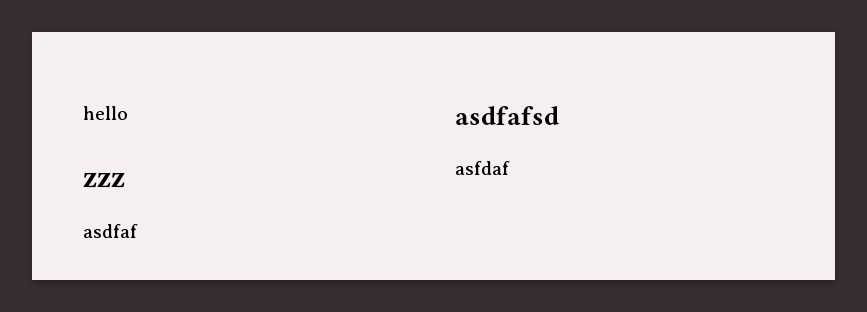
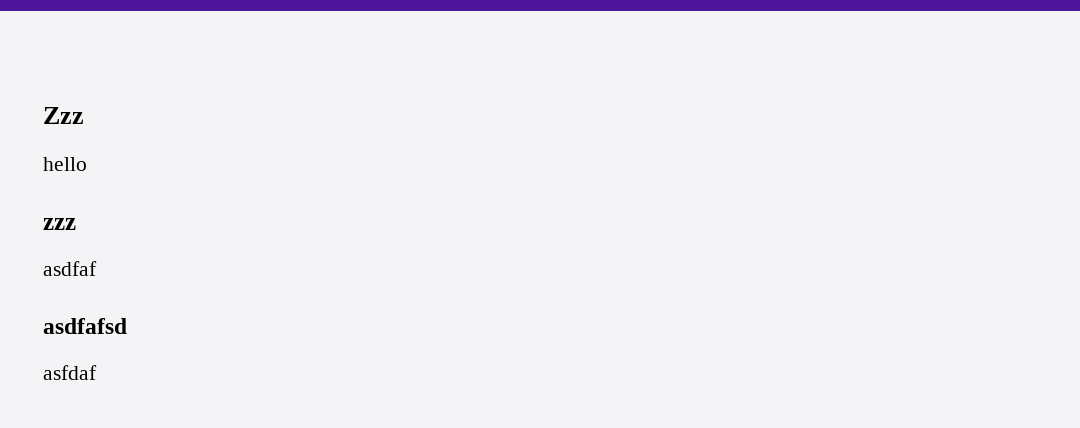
(83, 113) none -> [43,107,84,124] Zzz //

